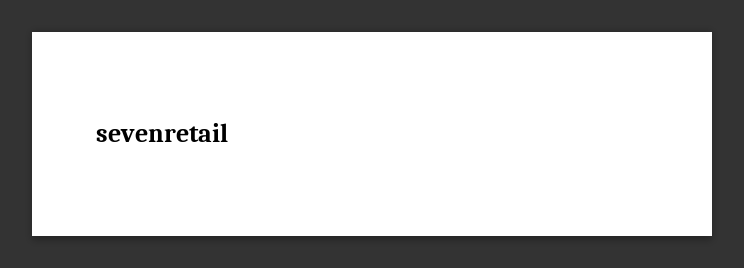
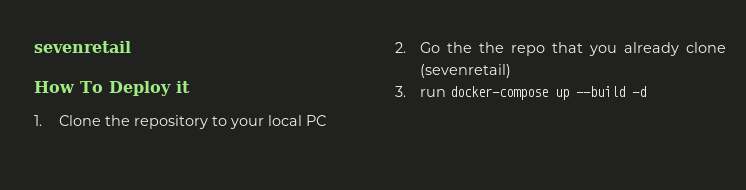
(228, 132) none -> [34,81,190,96] [34,115,327,129] [395,42,726,56] [420,64,512,78] [395,86,647,100] // How To Deploy it // 1. Clone the repository to your local PC // 2. Go the the repo that you already clone (sevenretail) // 3. run docker-compose up --build -d

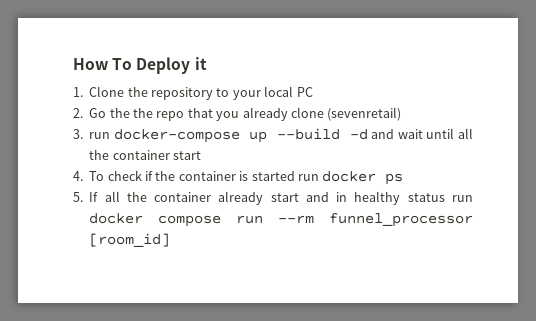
[34,41,131,53] sevenretail // -> (73, 64) none
(647, 91) none -> [371,128,474,139] [89,150,201,160] [73,170,404,185] [73,191,473,205] [89,213,473,227] [89,233,171,247] and wait until all the container start // 4. To check if the container is started run docker ps // 5. If all the container already start and in healthy status run docker compose run --rm funnel_processor [room_id]

